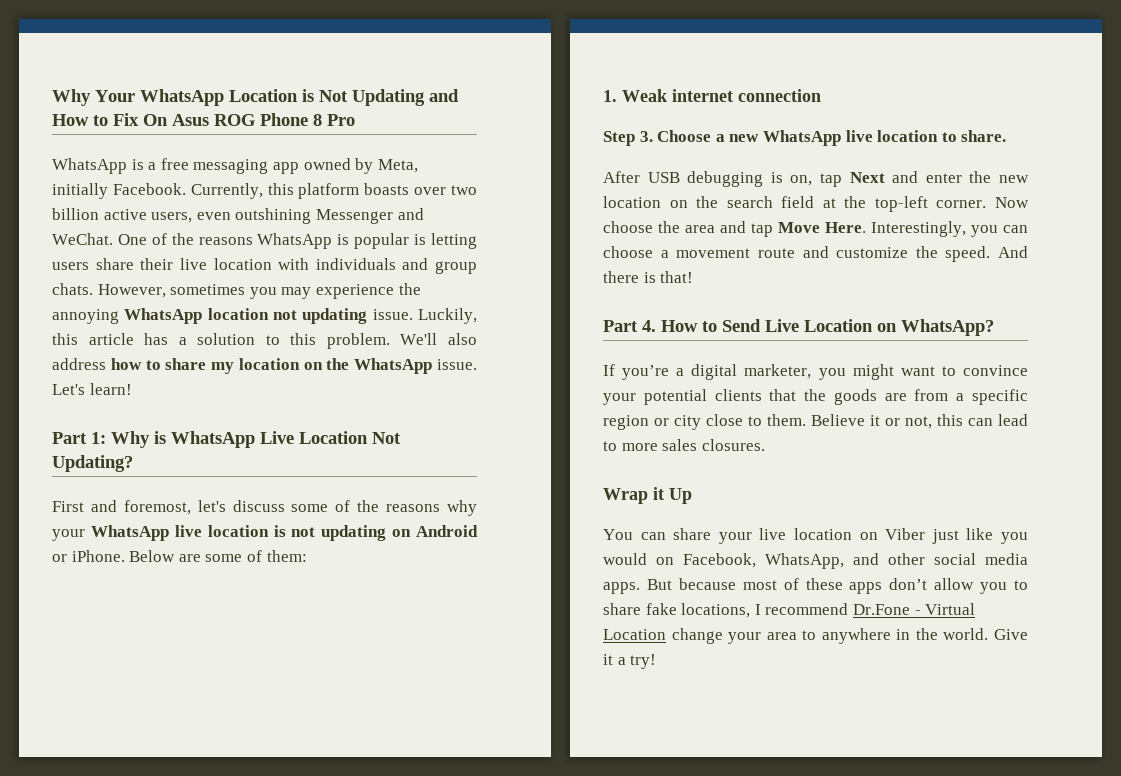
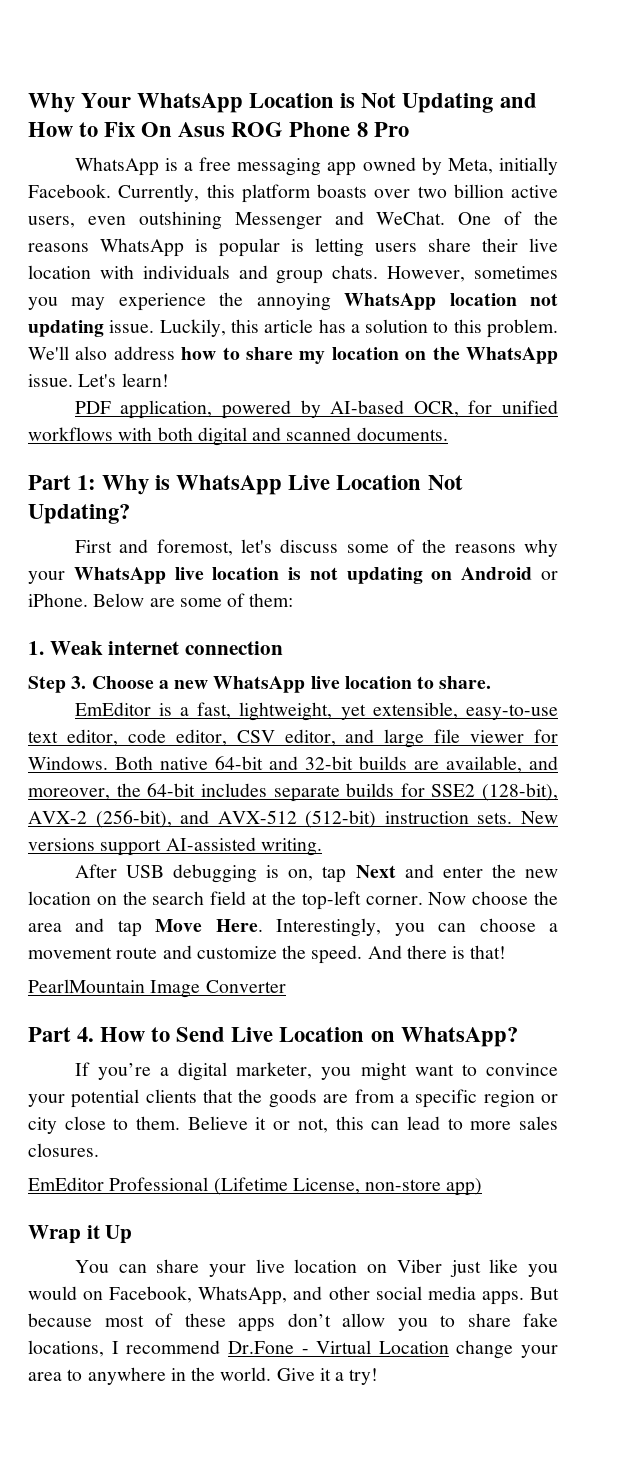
(132, 389) none -> [74,400,558,419] [28,427,448,446] // PDF application, powered by AI-based OCR, for unified workflows with both digital and scanned documents.
(1007, 136) none -> [74,702,558,721] [28,729,558,748] [28,756,558,773] [28,783,558,802] [28,810,558,828] [28,837,322,856] // EmEditor is a fast, lightweight, yet extensible, easy-to-use text editor, code editor, CSV editor, and large file viewer for Windows. Both native 64-bit and 32-bit builds are available, and moreover, the 64-bit includes separate builds for SSE2 (128-bit), AVX-2 (256-bit), and AVX-512 (512-bit) instruction sets. New versions support AI-assisted writing.
(694, 277) none -> [28,979,286,998] // PearlMountain Image Converter
(765, 445) none -> [28,1177,483,1196] // EmEditor Professional (Lifetime License, non-store app)

